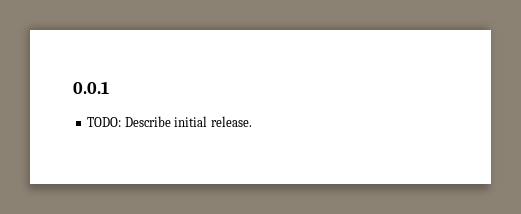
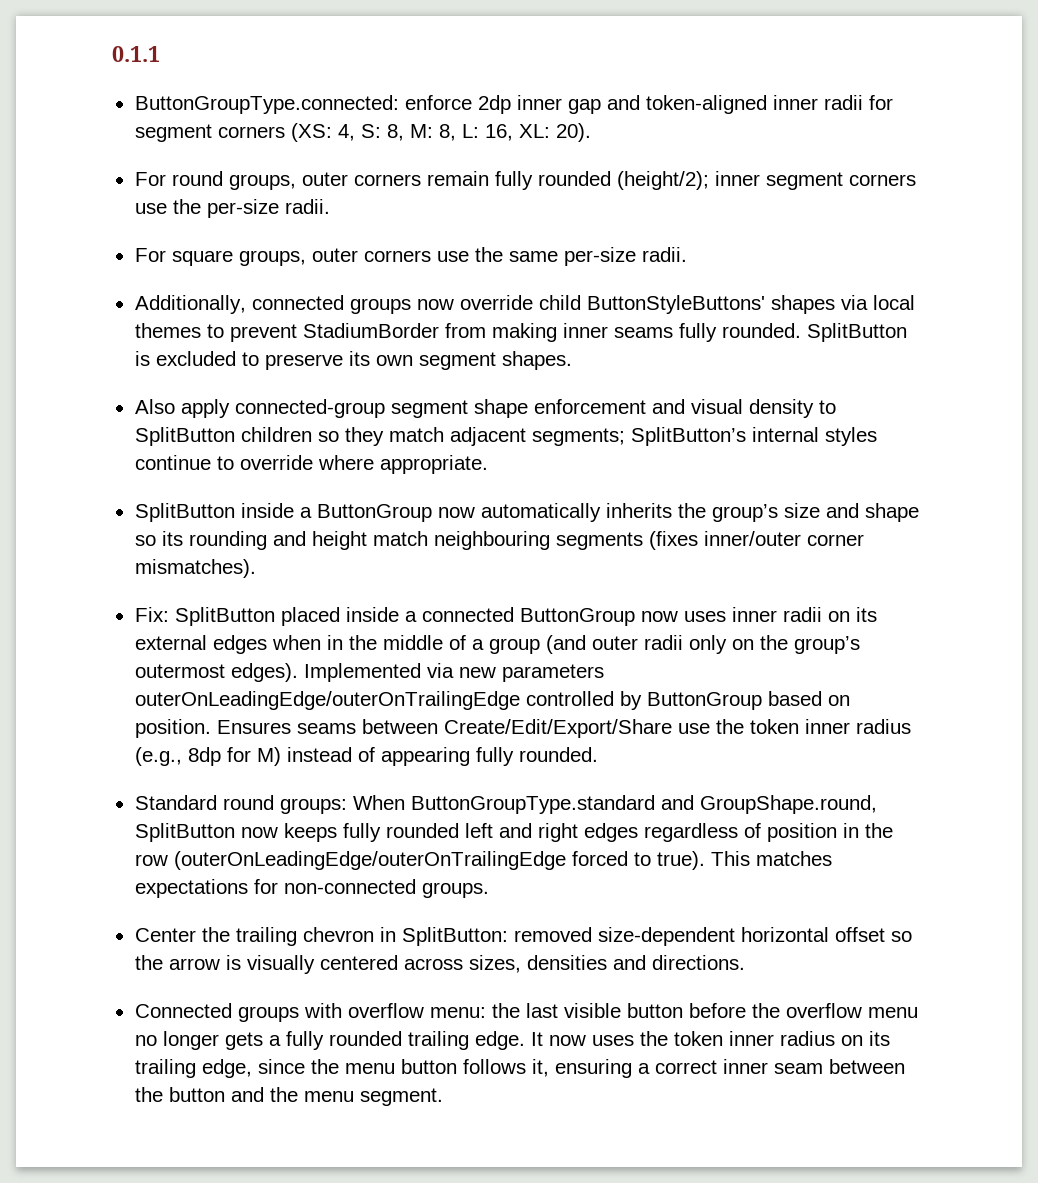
[73,81,109,94] [87,116,252,127] 0.0.1 // TODO: Describe initial release. -> [112,46,160,62] [134,95,893,114] [134,123,591,142] [134,171,916,190] [134,199,330,218] [134,247,687,266] [134,295,915,314] [134,323,907,342] [134,351,572,370] [134,399,836,418] [134,427,877,446] [134,455,488,474] [134,503,919,522] [134,531,864,550] [134,559,256,578] [134,607,877,626] [134,635,860,654] [134,663,604,682] [134,691,850,710] [134,719,911,738] [134,747,598,766] [134,795,877,814] [134,823,893,842] [134,851,832,870] [134,879,489,898] [134,927,912,946] [134,955,745,974] [134,1003,918,1022] [134,1031,890,1050] [134,1059,905,1078] [134,1087,443,1106] 0.1.1 // ButtonGroupType.connected: enforce 2dp inner gap and token-aligned inner radii for segment corners (XS: 4, S: 8, M: 8, L: 16, XL: 20). // For round groups, outer corners remain fully rounded (height/2); inner segment corners use the per-size radii. // For square groups, outer corners use the same per-size radii. // Additionally, connected groups now override child ButtonStyleButtons' shapes via local themes to prevent StadiumBorder from making inner seams fully rounded. SplitButton is excluded to preserve its own segment shapes. // Also apply connected-group segment shape enforcement and visual density to SplitButton children so they match adjacent segments; SplitButton’s internal styles continue to override where appropriate. // SplitButton inside a ButtonGroup now automatically inherits the group’s size and shape so its rounding and height match neighbouring segments (fixes inner/outer corner mismatches). // Fix: SplitButton placed inside a connected ButtonGroup now uses inner radii on its external edges when in the middle of a group (and outer radii only on the group’s outermost edges). Implemented via new parameters outerOnLeadingEdge/outerOnTrailingEdge controlled by ButtonGroup based on position. Ensures seams between Create/Edit/Export/Share use the token inner radius (e.g., 8dp for M) instead of appearing fully rounded. // Standard round groups: When ButtonGroupType.standard and GroupShape.round, SplitButton now keeps fully rounded left and right edges regardless of position in the row (outerOnLeadingEdge/outerOnTrailingEdge forced to true). This matches expectations for non-connected groups. // Center the trailing chevron in SplitButton: removed size-dependent horizontal offset so the arrow is visually centered across sizes, densities and directions. // Connected groups with overflow menu: the last visible button before the overflow menu no longer gets a fully rounded trailing edge. It now uses the token inner radius on its trailing edge, since the menu button follows it, ensuring a correct inner seam between the button and the menu segment.

